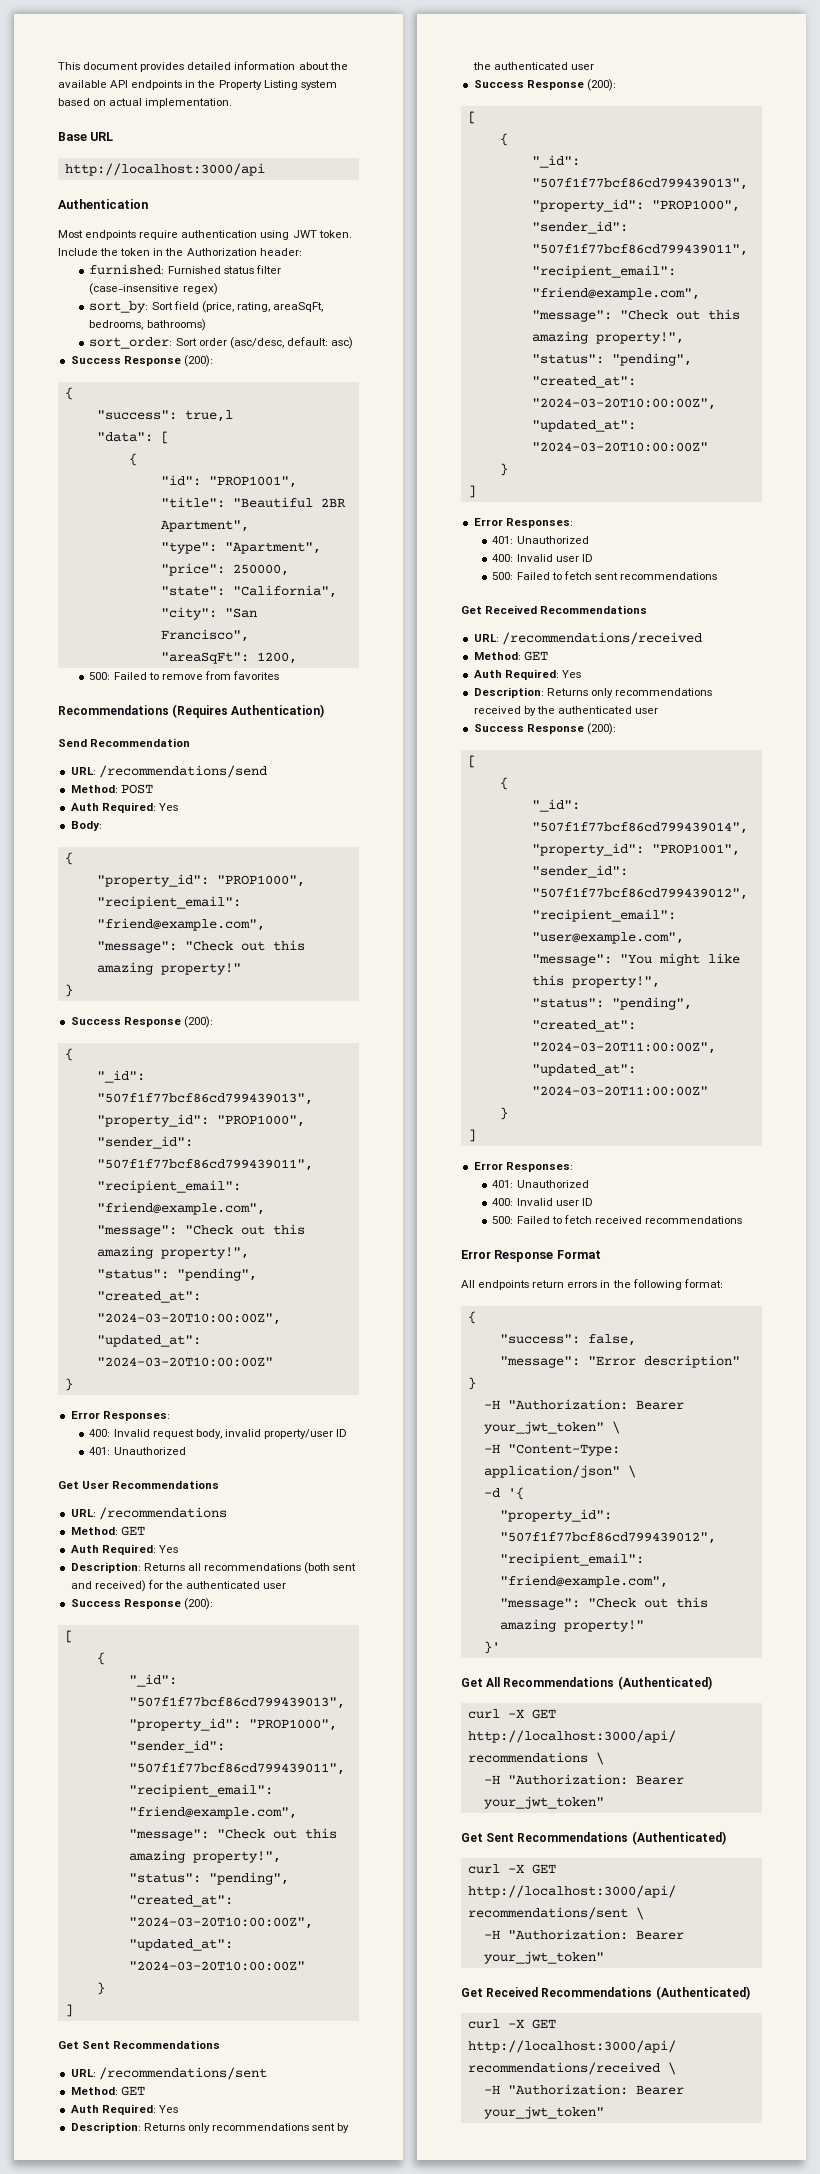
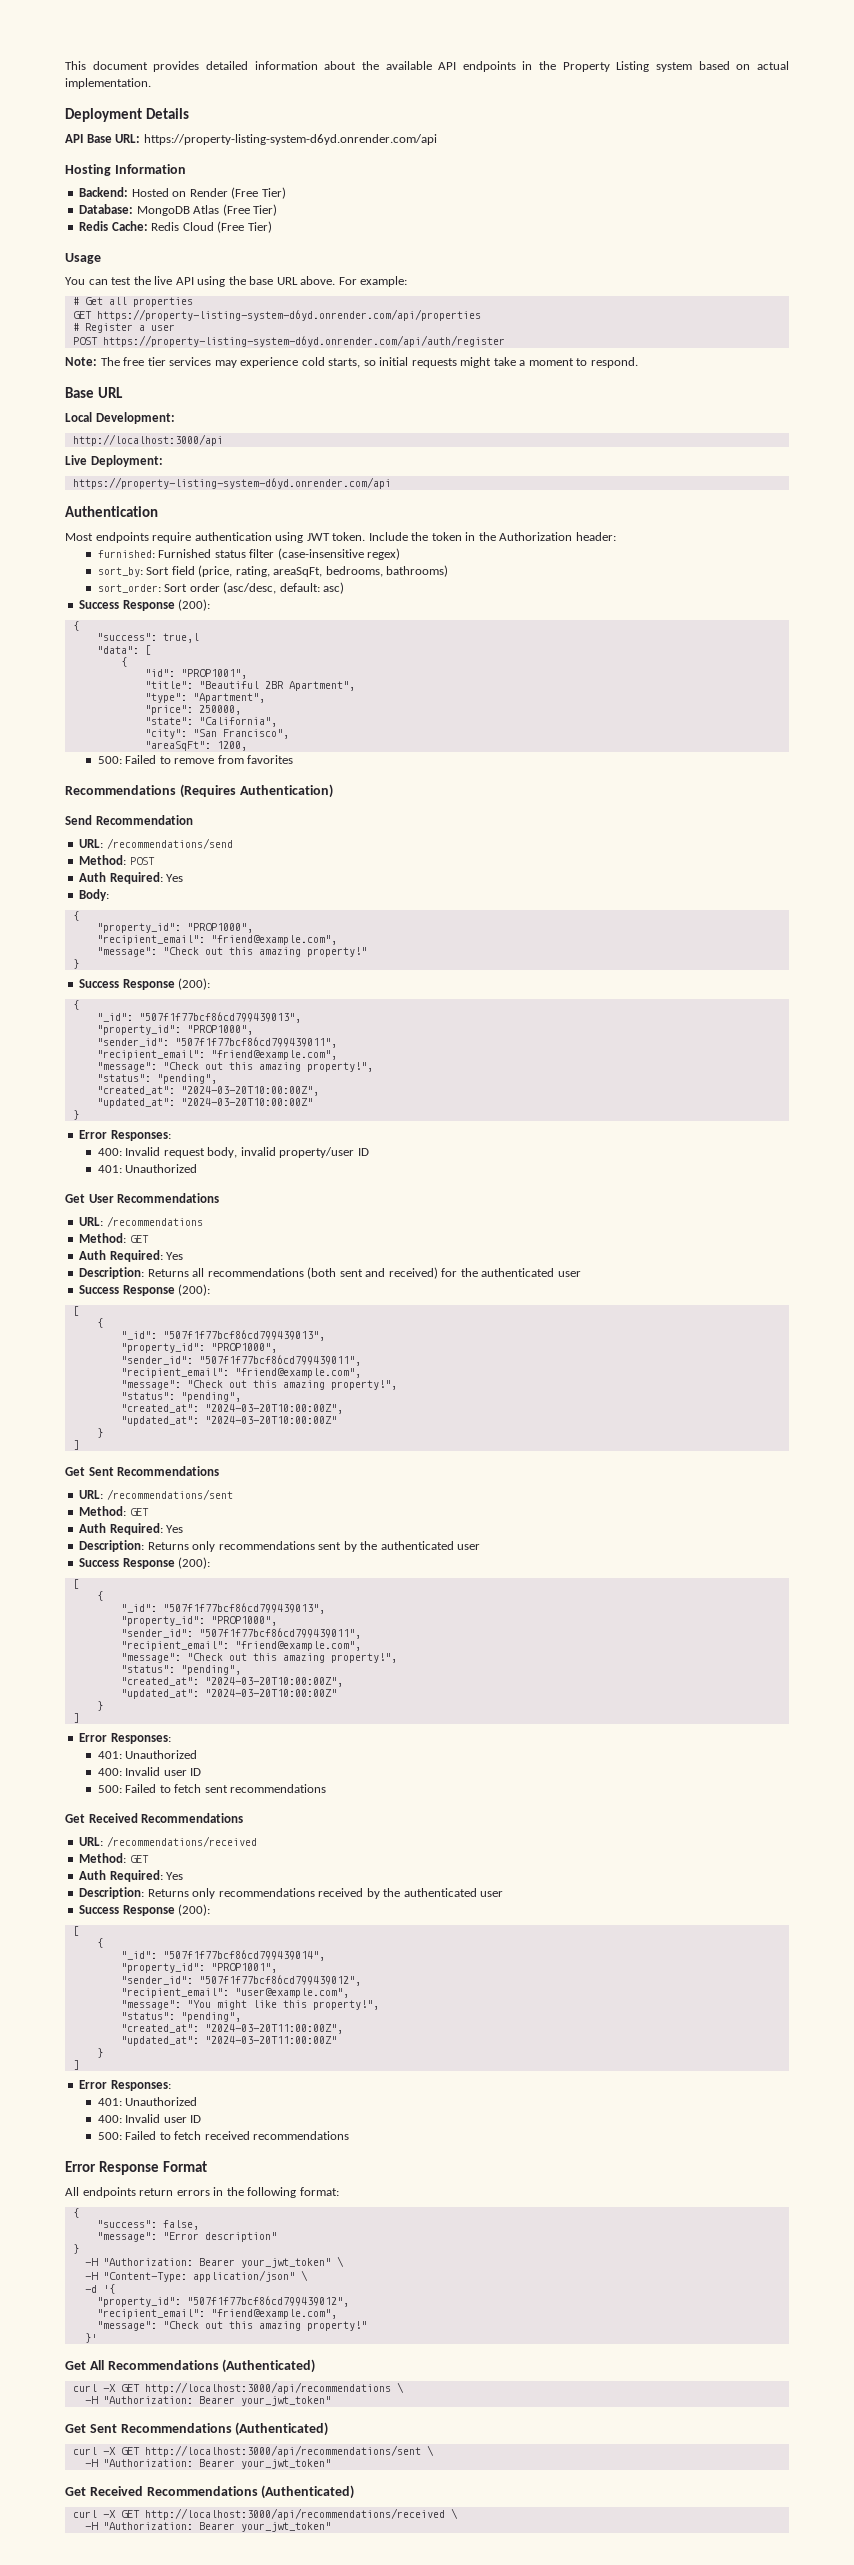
(233, 103) none -> [65,108,190,122] [65,134,437,145] [65,164,186,176] [79,187,286,199] [79,204,278,216] [79,221,272,233] [65,253,101,264] [65,276,408,287] [72,297,193,307] [72,309,481,321] [72,323,175,333] [72,335,505,347] [65,357,638,368] // Deployment Details // API Base URL: https://property-listing-system-d6yd.onrender.com/api // Hosting Information // Backend: Hosted on Render (Free Tier) // Database: MongoDB Atlas (Free Tier) // Redis Cache: Redis Cloud (Free Tier) // Usage // You can test the live API using the base URL above. For example: // # Get all properties // GET https://property-listing-system-d6yd.onrender.com/api/properties // # Register a user // POST https://property-listing-system-d6yd.onrender.com/api/auth/register // Note: The free tier services may experience cold starts, so initial requests might take a moment to respond.
(114, 136) none -> [65,412,175,424] // Local Development:
(265, 169) none -> [65,455,163,467] [72,477,391,489] // Live Deployment: // https://property-listing-system-d6yd.onrender.com/api

